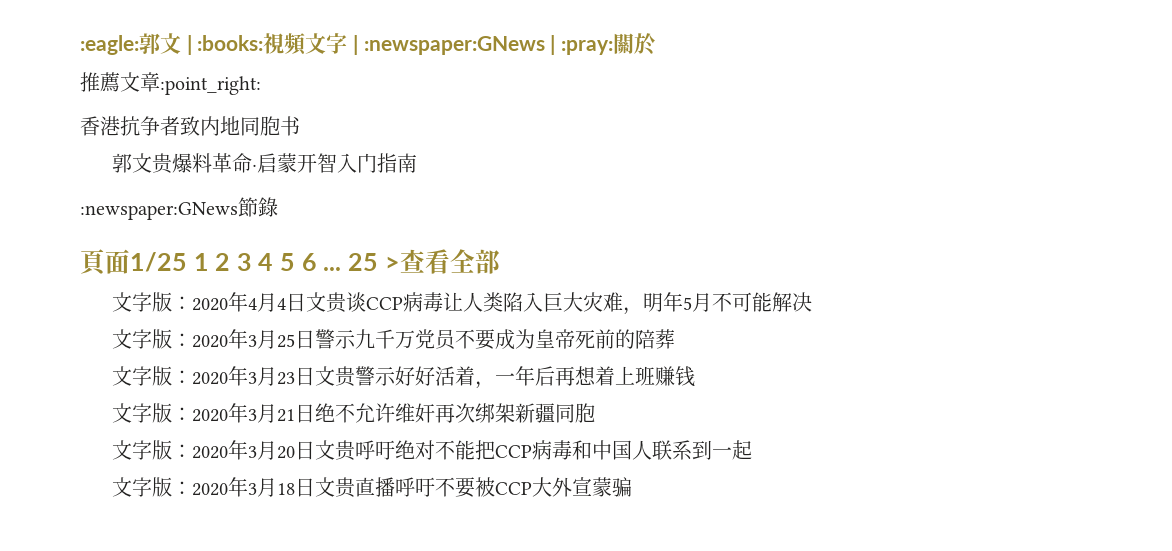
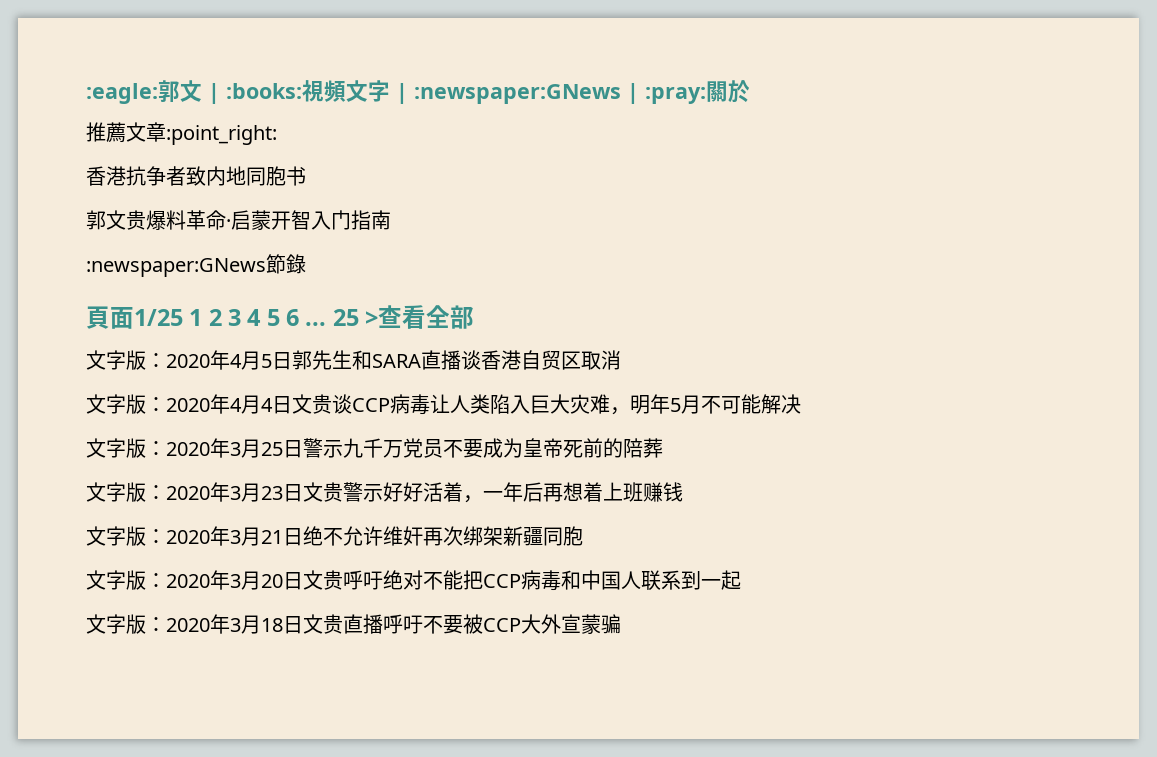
(500, 261) none -> [86,350,621,370] // 文字版：2020年4月5日郭先生和SARA直播谈香港自贸区取消

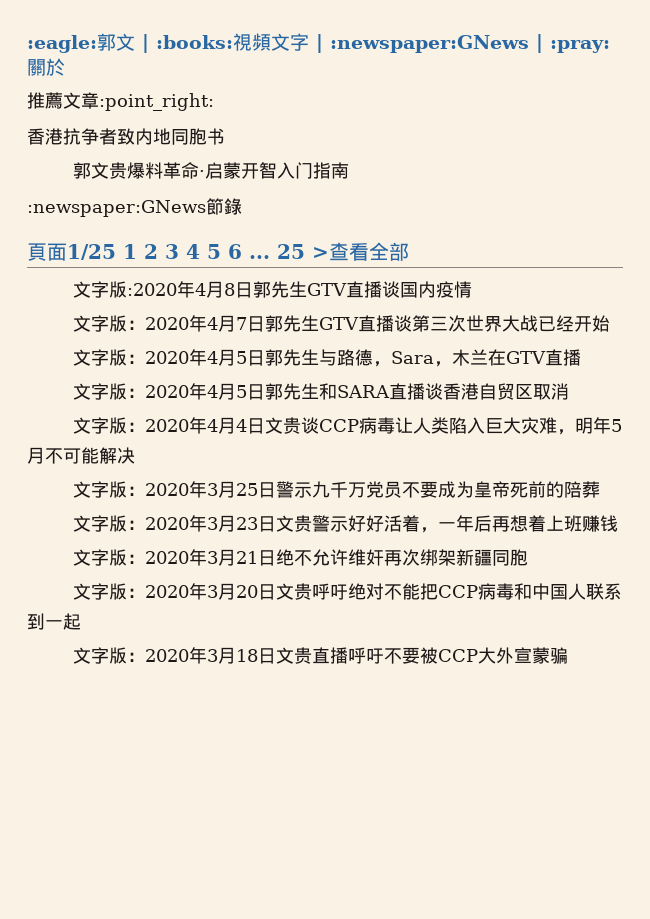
(475, 317) none -> [72,281,472,298] [72,315,610,332] [72,349,581,367] // 文字版:2020年4月8日郭先生GTV直播谈国内疫情 // 文字版：2020年4月7日郭先生GTV直播谈第三次世界大战已经开始 // 文字版：2020年4月5日郭先生与路德，Sara，木兰在GTV直播

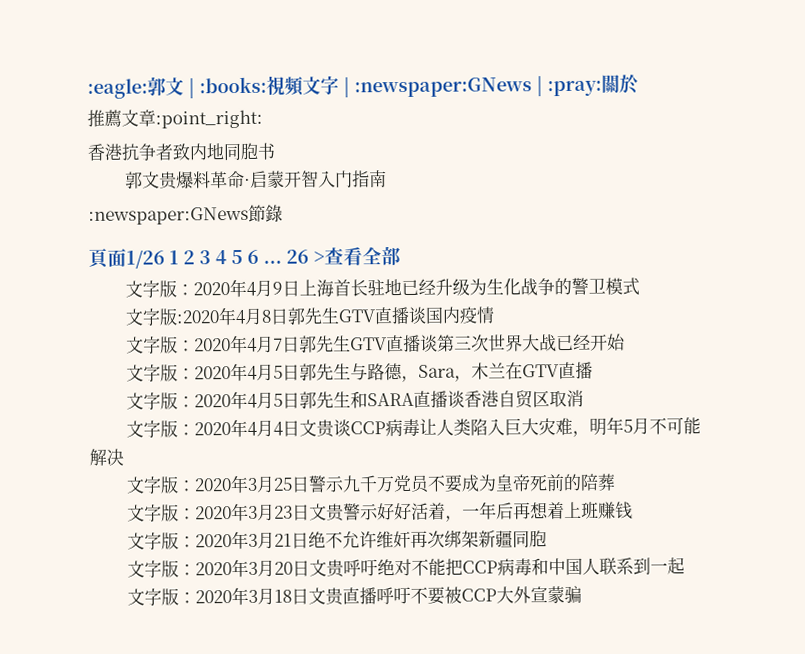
[67,244,116,260] 1/25 -> [126,250,165,269] 1/26
[277,244,305,259] 25 -> [286,249,309,264] 26
(409, 251) none -> [125,277,641,298] // 文字版：2020年4月9日上海首长驻地已经升级为生化战争的警卫模式

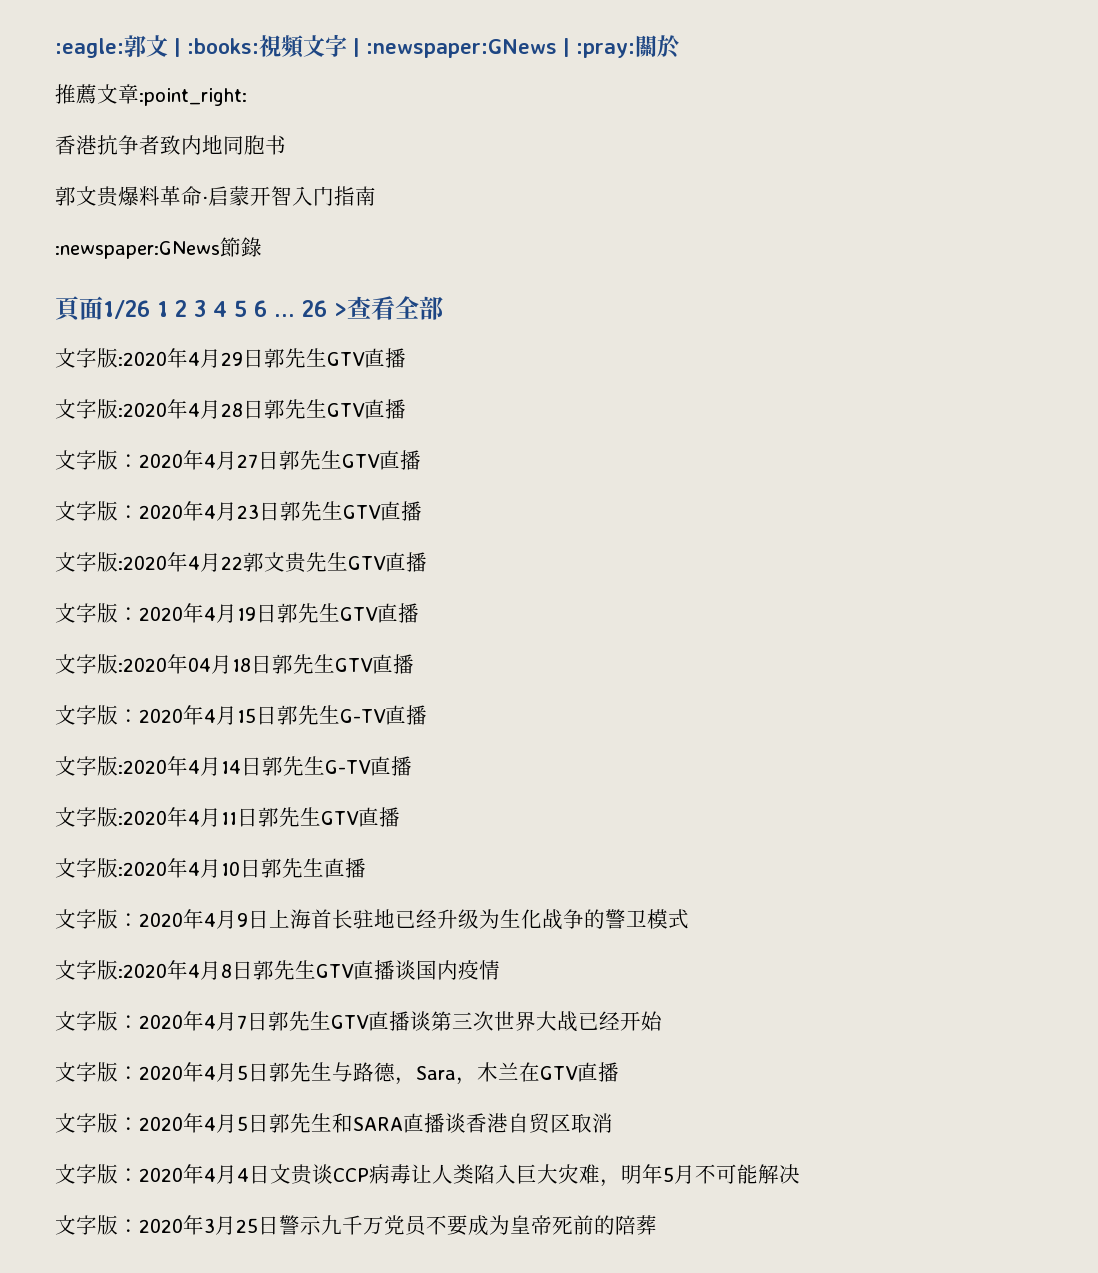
(401, 256) none -> [55,348,406,368] [55,399,406,419] [55,450,421,470] [55,501,422,521] [55,552,427,573] [55,603,419,623] [55,654,414,674] [55,705,427,725] [55,756,412,776] [55,807,400,827] [55,858,366,878] // 文字版:2020年4月29日郭先生GTV直播 // 文字版:2020年4月28日郭先生GTV直播 // 文字版：2020年4月27日郭先生GTV直播 // 文字版：2020年4月23日郭先生GTV直播 // 文字版:2020年4月22郭文贵先生GTV直播 // 文字版：2020年4月19日郭先生GTV直播 // 文字版:2020年04月18日郭先生GTV直播 // 文字版：2020年4月15日郭先生G-TV直播 // 文字版:2020年4月14日郭先生G-TV直播 // 文字版:2020年4月11日郭先生GTV直播 // 文字版:2020年4月10日郭先生直播
[127,501,634,522] [127,529,548,550] [127,557,686,578] [127,585,583,606] // 文字版：2020年3月23日文贵警示好好活着，一年后再想着上班赚钱 // 文字版：2020年3月21日绝不允许维奸再次绑架新疆同胞 // 文字版：2020年3月20日文贵呼吁绝对不能把CCP病毒和中国人联系到一起 // 文字版：2020年3月18日文贵直播呼吁不要被CCP大外宣蒙骗 -> (657, 1225) none

